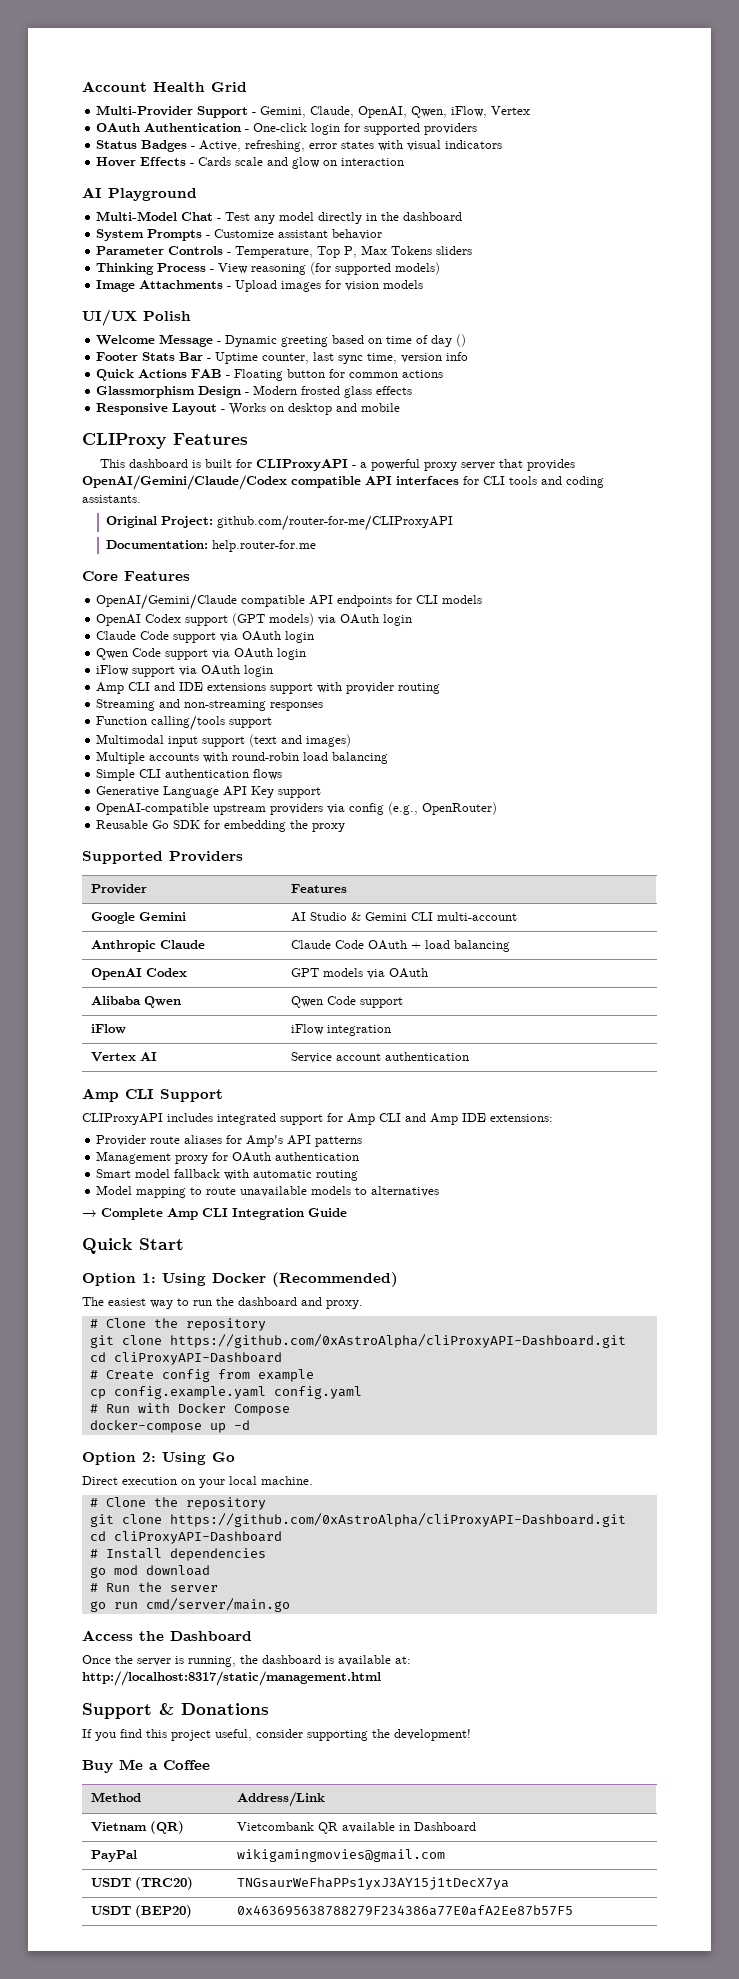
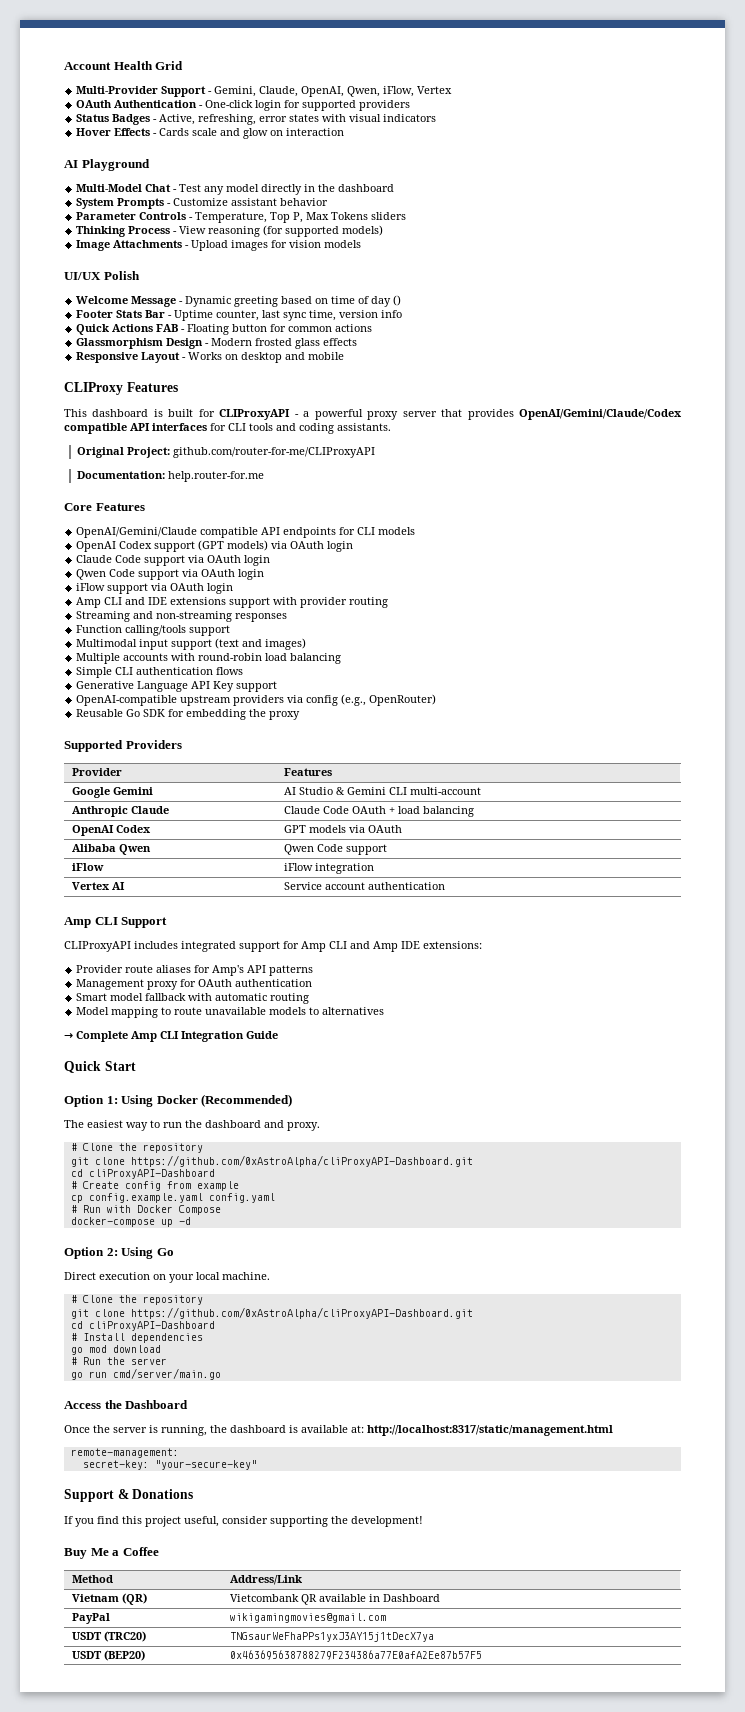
(381, 1678) none -> [70,1448,179,1458] [82,1460,257,1470] // remote-management: // secret-key: "your-secure-key"

